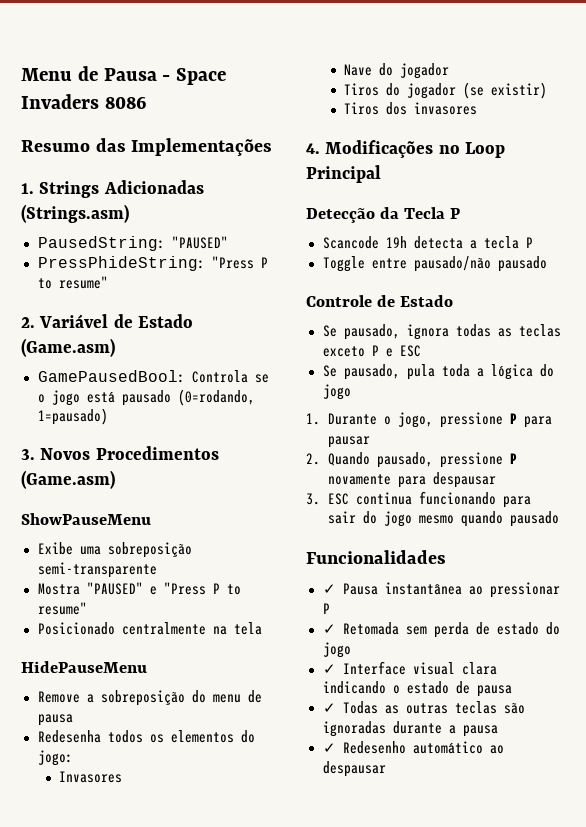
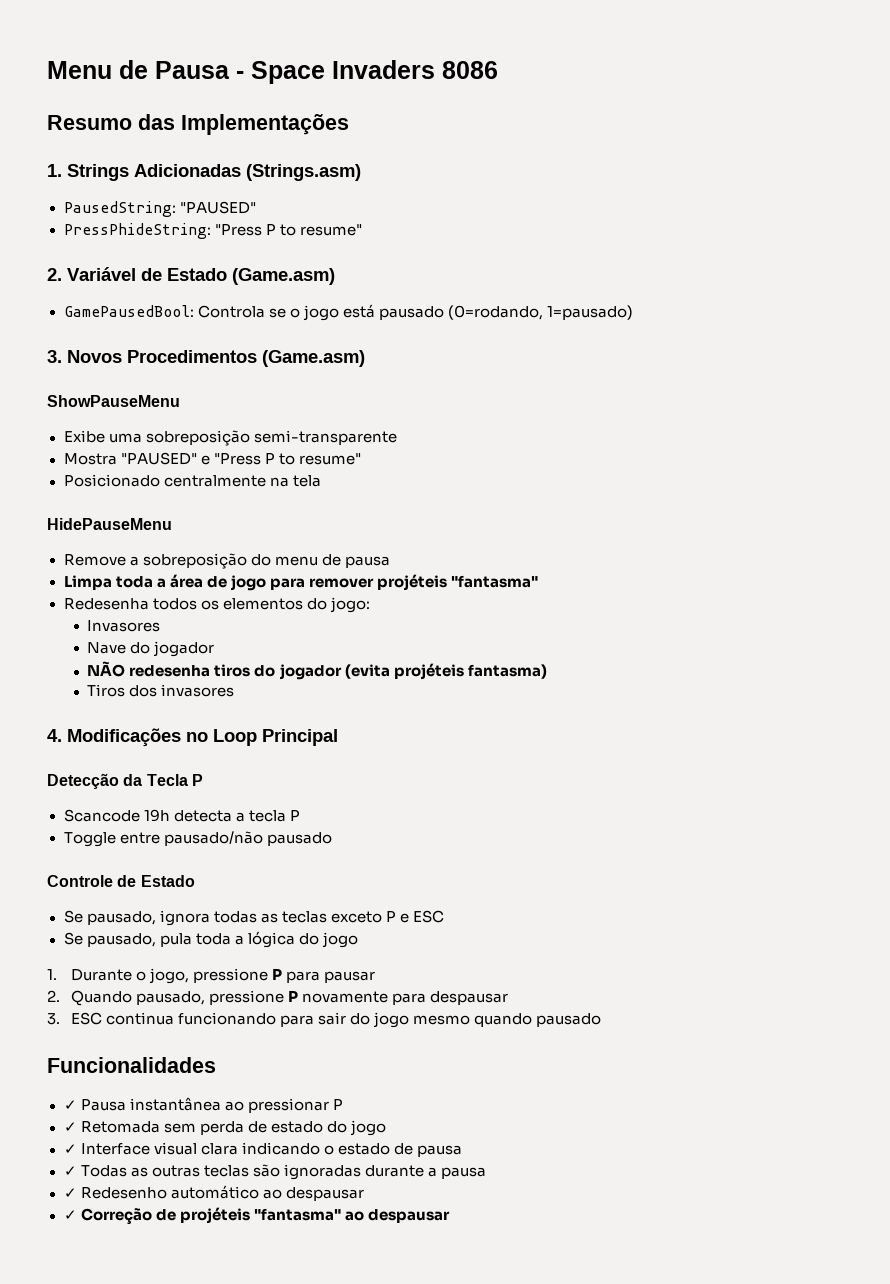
(73, 720) none -> [63,574,538,591] // Limpa toda a área de jogo para remover projéteis "fantasma"
[344,82,548,99] Tiros do jogador (se existir) -> [87,661,547,680] NÃO redesenha tiros do jogador (evita projéteis fantasma)
(386, 769) none -> [63,1207,450,1225] // ✓ Correção de projéteis "fantasma" ao despausar

